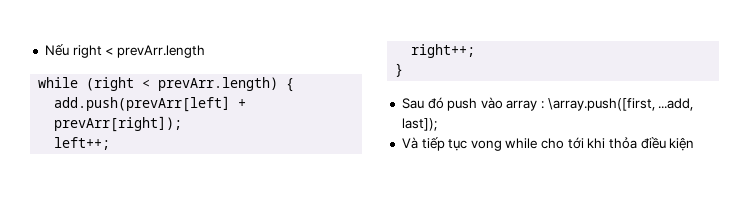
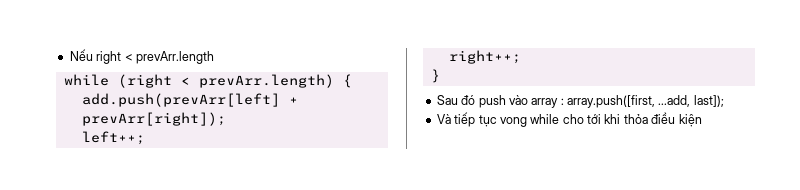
[547,98,655,111] \array.push([first, -> [567,95,655,108] array.push([first,

